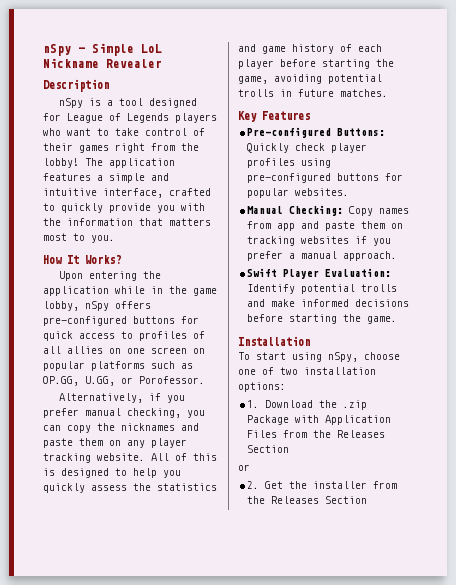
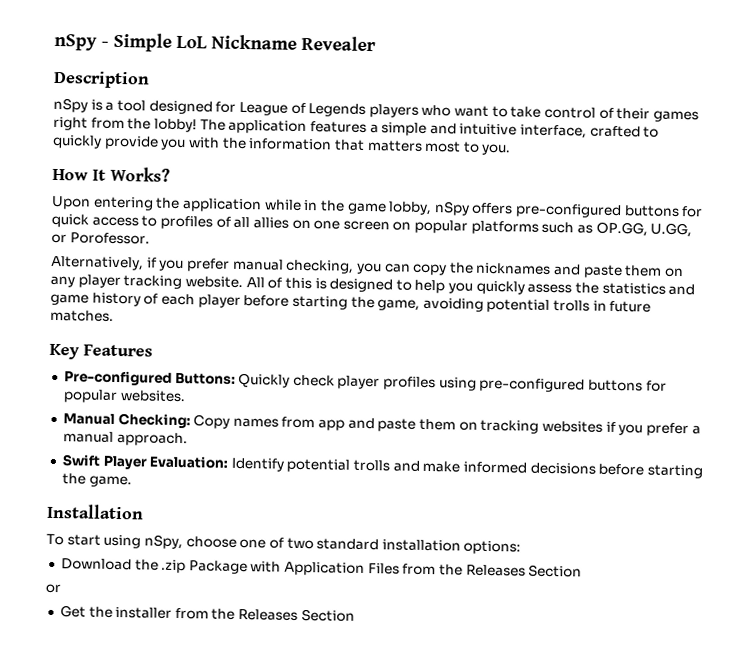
(298, 371) none -> [316,538,380,551] standard
[247,400,260,408] 1. -> (522, 547) none
[247,481,260,489] 2. -> (61, 588) none

